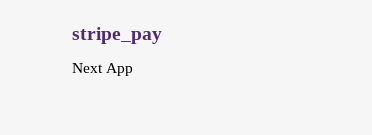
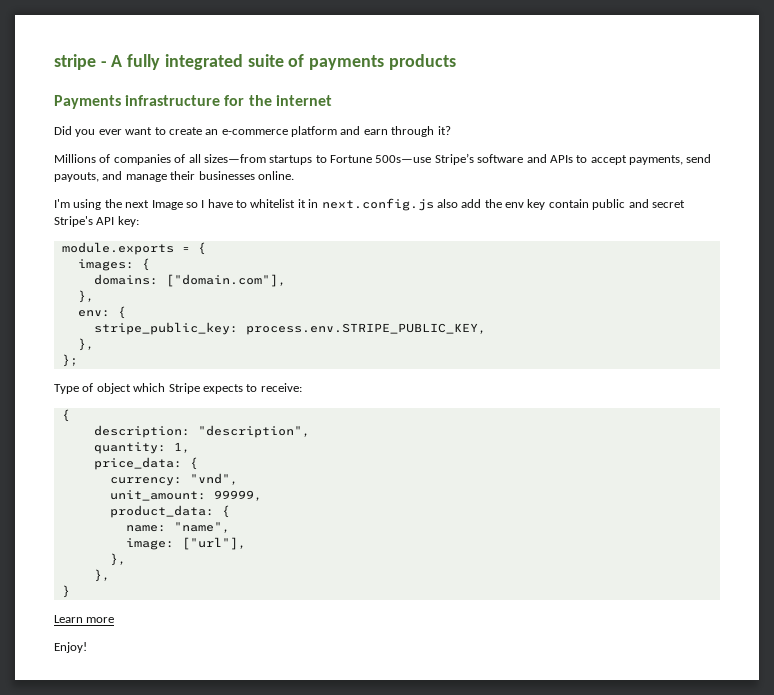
[72,27,162,44] [72,63,134,76] stripe_pay // Next App -> [54,54,456,70] [54,95,332,109] [54,126,451,137] [54,153,712,165] [54,171,294,182] [54,198,685,211] [54,216,139,227] [61,242,206,255] [77,258,150,271] [93,274,286,287] [77,290,94,303] [77,306,126,319] [93,322,486,335] [77,338,94,351] [61,354,78,367] [54,383,302,394] [61,409,70,422] [93,425,310,438] [93,442,190,454] [93,457,198,470] [109,473,238,486] [109,490,262,501] [109,505,230,518] [125,522,230,533] [125,537,246,550] [109,553,126,566] [93,569,110,582] [61,585,70,598] [54,615,115,623] [54,642,87,653] stripe - A fully integrated suite of payments products // Payments infrastructure for the internet // Did you ever want to create an e-commerce platform and earn through it? // Millions of companies of all sizes—from startups to Fortune 500s—use Stripe’s software and APIs to accept payments, send payouts, and manage their businesses online. // I'm using the next Image so I have to whitelist it in next.config.js also add the env key contain public and secret Stripe's API key: // module.exports = { // images: { // domains: ["domain.com"], // }, // env: { // stripe_public_key: process.env.STRIPE_PUBLIC_KEY, // }, // }; // Type of object which Stripe expects to receive: // { // description: "description", // quantity: 1, // price_data: { // currency: "vnd", // unit_amount: 99999, // product_data: { // name: "name", // image: ["url"], // }, // }, // } // Learn more // Enjoy!

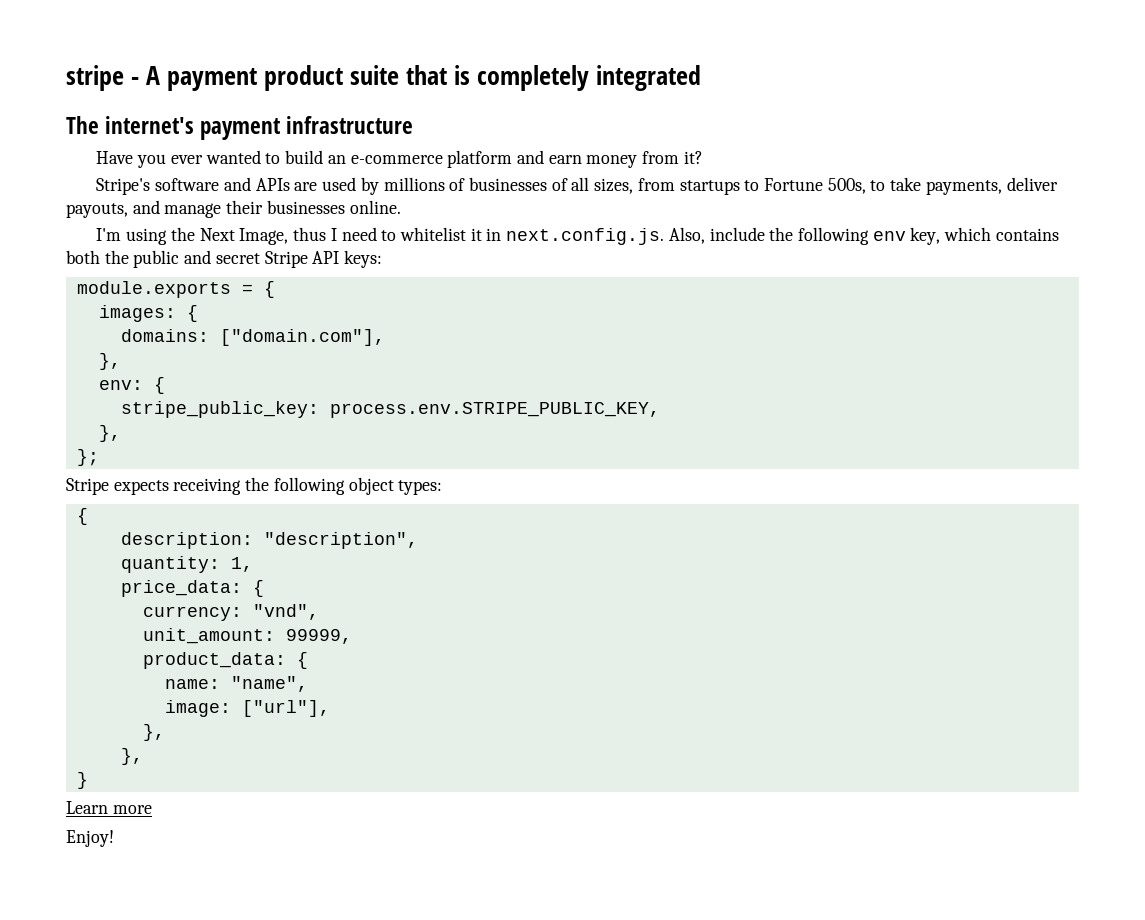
[127,54,456,70] [54,95,332,109] [54,126,202,137] fully integrated suite of payments products // Payments infrastructure for the internet // Did you ever want to create -> [167,65,702,91] [66,116,414,140] [96,150,324,168] payment product suite that is completely integrated // The internet's payment infrastructure // Have you ever wanted to build
[391,126,435,137] through -> [586,151,680,168] money from
[54,153,712,165] Millions of companies of all sizes—from startups to Fortune 500s—use Stripe’s software and APIs to accept payments, send -> [96,177,1058,195] Stripe's software and APIs are used by millions of businesses of all sizes, from startups to Fortune 500s, to take payments, deliver
[125,198,685,211] [54,216,139,227] next Image so I have to whitelist it in next.config.js also add the env key contain public and secret Stripe's API key: -> [199,227,1059,245] [66,250,383,268] Next Image, thus I need to whitelist it in next.config.js. Also, include the following env key, which contains both the public and secret Stripe API keys:
[54,383,302,394] Type of object which Stripe expects to receive: -> [66,477,443,495] Stripe expects receiving the following object types:

